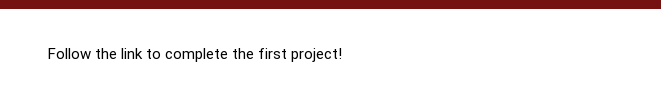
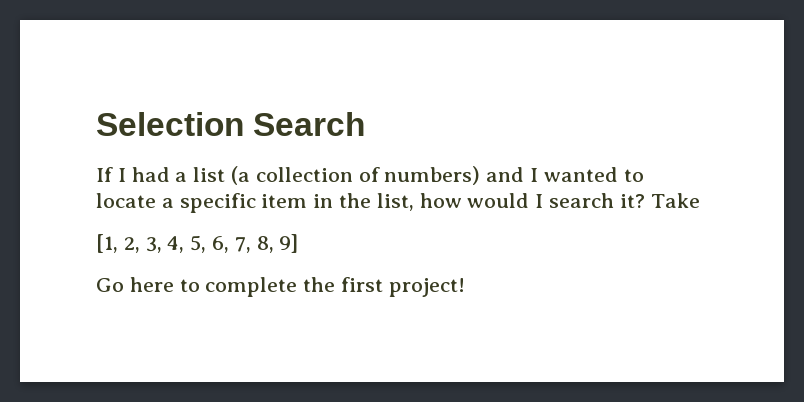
[48,48,144,59] Follow the link -> [96,112,366,136] [96,166,644,185] [96,193,700,213] [96,234,299,253] [96,277,174,292] Selection Search // If I had a list (a collection of numbers) and I wanted to locate a specific item in the list, how would I search it? Take // [1, 2, 3, 4, 5, 6, 7, 8, 9] // Go here

